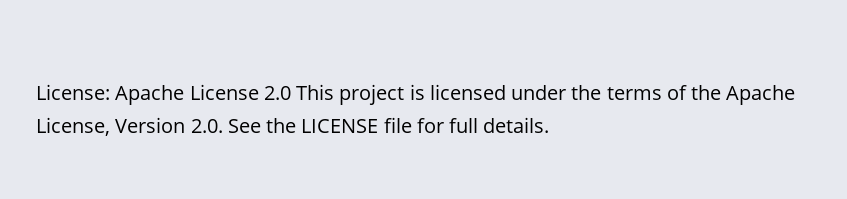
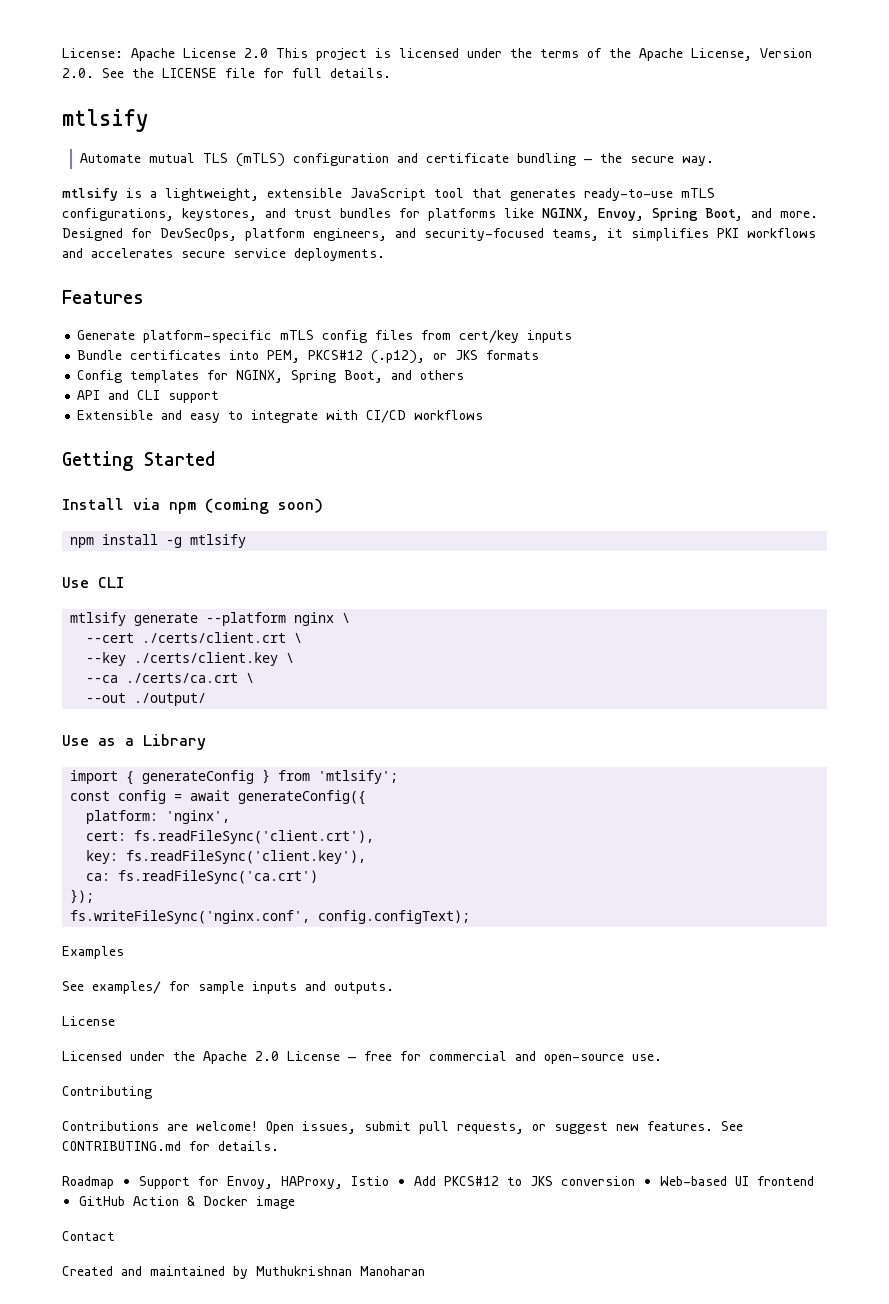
(550, 125) none -> [62,109,148,132] [79,153,714,167] [62,188,715,201] [62,208,818,221] [62,228,816,241] [62,248,385,261] [62,290,144,304] [77,330,573,343] [77,350,540,364] [77,370,465,383] [77,390,220,403] [77,410,484,423] [62,451,215,471] [62,498,323,514] [70,534,247,548] [62,577,124,588] [70,612,351,626] [86,632,303,643] [86,652,295,666] [86,673,255,683] [86,693,207,706] [62,734,206,750] [70,769,399,785] [70,790,367,805] [86,810,231,824] [86,830,375,844] [86,850,367,864] [86,870,319,884] [70,889,95,903] [70,910,471,924] [62,946,124,959] [62,981,394,994] [62,1016,115,1026] [62,1051,662,1064] [62,1086,152,1099] [62,1121,743,1134] [62,1141,279,1151] [62,1176,814,1189] [62,1196,295,1209] [62,1231,115,1241] [62,1266,425,1279] // mtlsify // Automate mutual TLS (mTLS) configuration and certificate bundling — the secure way. // mtlsify is a lightweight, extensible JavaScript tool that generates ready-to-use mTLS configurations, keystores, and trust bundles for platforms like NGINX, Envoy, Spring Boot, and more. Designed for DevSecOps, platform engineers, and security-focused teams, it simplifies PKI workflows and accelerates secure service deployments. // Features // Generate platform-specific mTLS config files from cert/key inputs // Bundle certificates into PEM, PKCS#12 (.p12), or JKS formats // Config templates for NGINX, Spring Boot, and others // API and CLI support // Extensible and easy to integrate with CI/CD workflows // Getting Started // Install via npm (coming soon) // npm install -g mtlsify // Use CLI // mtlsify generate --platform nginx \ // --cert ./certs/client.crt \ // --key ./certs/client.key \ // --ca ./certs/ca.crt \ // --out ./output/ // Use as a Library // import { generateConfig } from 'mtlsify'; // const config = await generateConfig({ // platform: 'nginx', // cert: fs.readFileSync('client.crt'), // key: fs.readFileSync('client.key'), // ca: fs.readFileSync('ca.crt') // }); // fs.writeFileSync('nginx.conf', config.configText); // Examples // See examples/ for sample inputs and outputs. // License // Licensed under the Apache 2.0 License — free for commercial and open-source use. // Contributing // Contributions are welcome! Open issues, submit pull requests, or suggest new features. See CONTRIBUTING.md for details. // Roadmap • Support for Envoy, HAProxy, Istio • Add PKCS#12 to JKS conversion • Web-based UI frontend • GitHub Action & Docker image // Contact // Created and maintained by Muthukrishnan Manoharan

